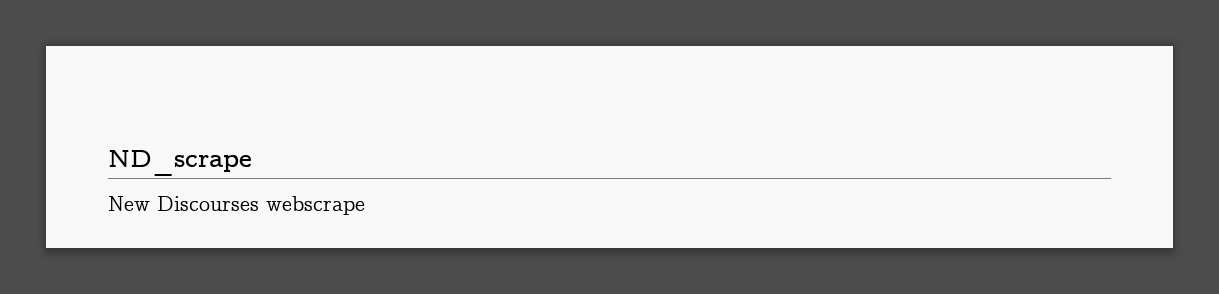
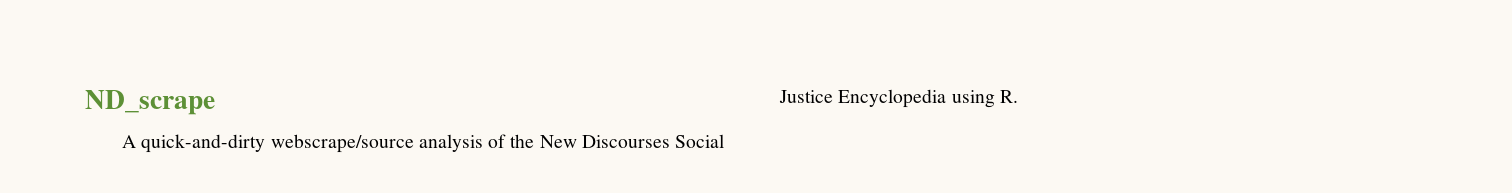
[108,196,365,215] New Discourses webscrape -> [121,134,725,153] [779,89,1018,108] A quick-and-dirty webscrape/source analysis of the New Discourses Social Justice Encyclopedia using R.

